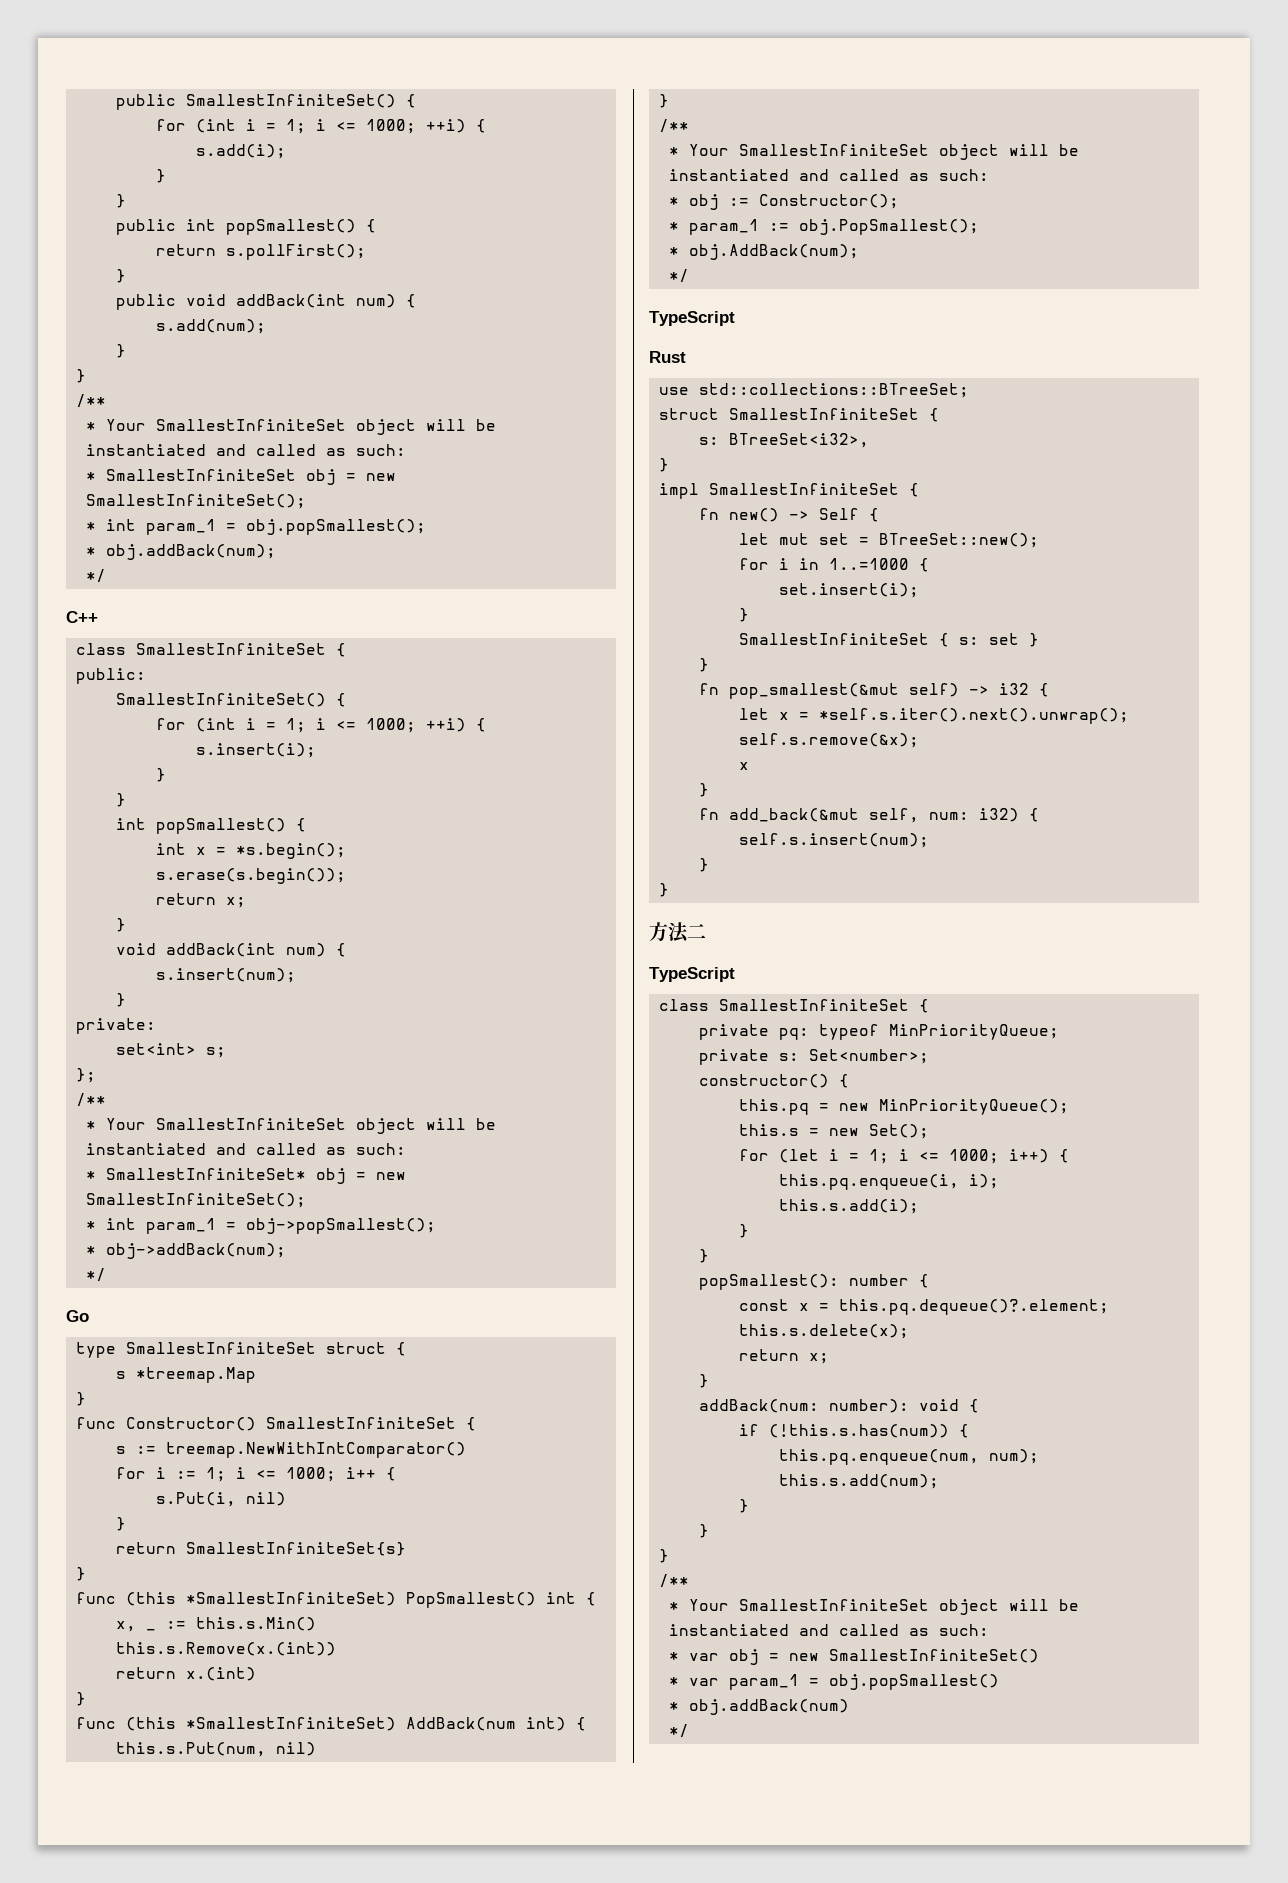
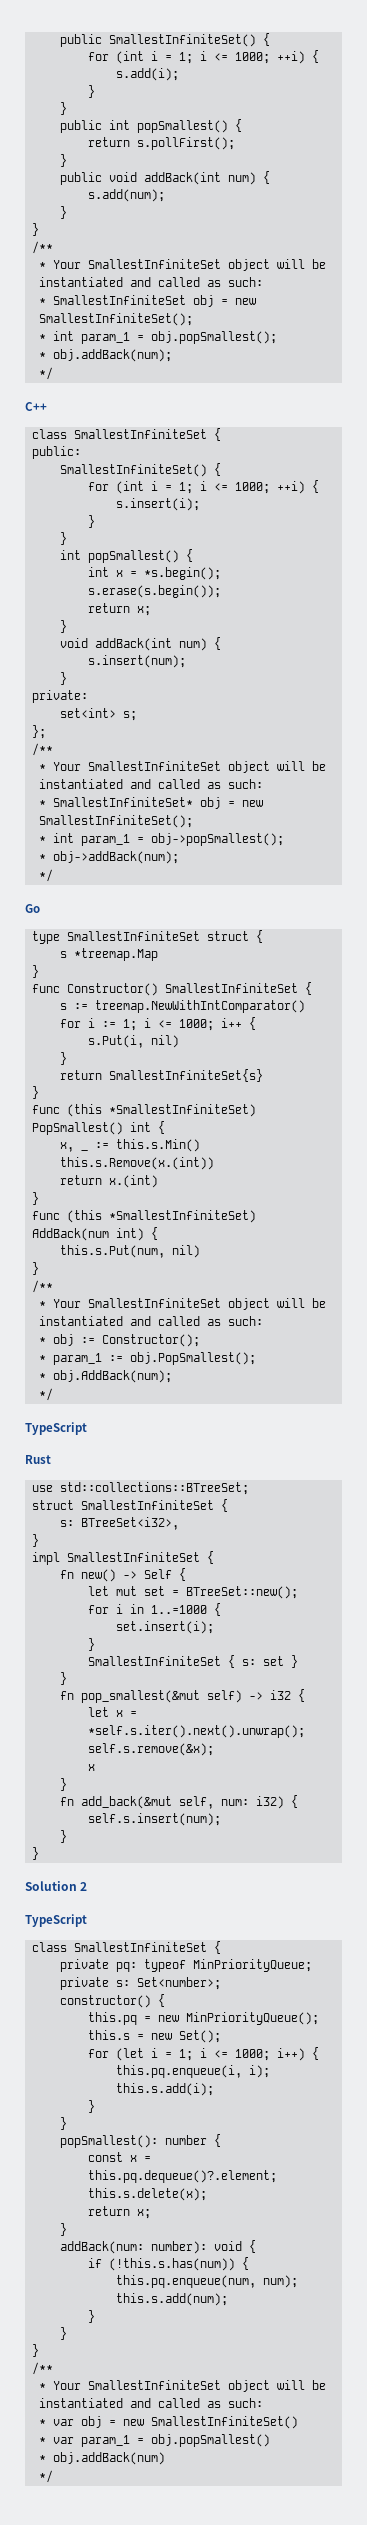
[649,922,706,943] 方法二 -> [25,1881,88,1891] Solution 2

